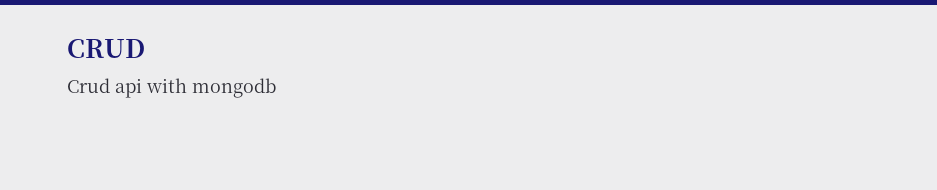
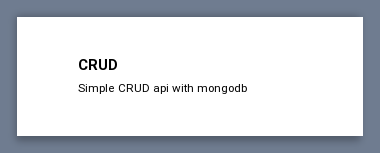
[67,78,110,93] Crud -> [78,84,151,94] Simple CRUD

